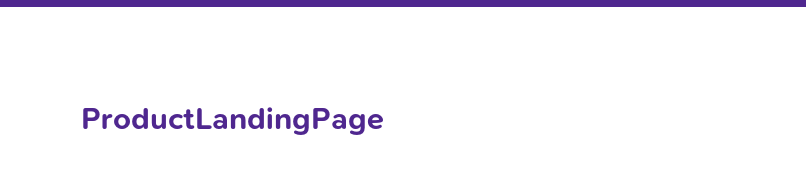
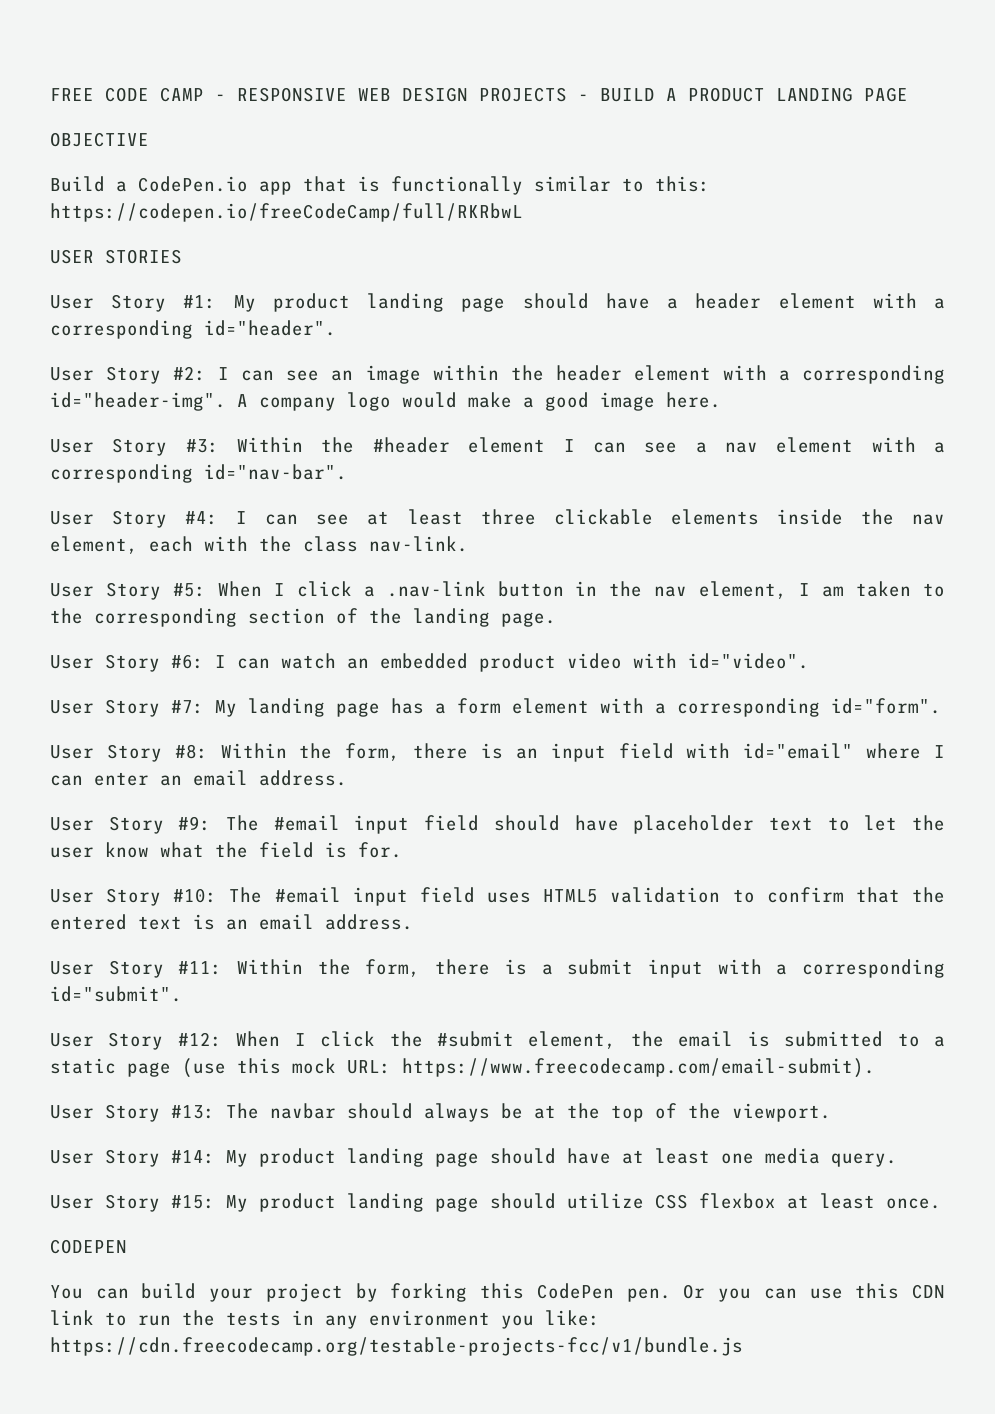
[81,107,384,135] ProductLandingPage -> [50,87,908,102] [50,132,149,147] [50,176,710,195] [50,203,523,222] [50,249,182,264] [50,293,946,312] [50,320,336,339] [50,365,945,384] [50,392,721,411] [50,437,946,456] [50,464,347,483] [50,509,946,528] [50,536,468,554] [50,581,945,600] [50,608,556,627] [50,653,809,672] [50,698,941,717] [50,743,945,762] [50,770,347,786] [50,815,946,834] [50,842,402,858] [50,887,946,906] [50,914,413,930] [50,959,946,978] [50,986,182,1002] [50,1031,946,1050] [50,1058,875,1078] [50,1103,831,1122] [50,1148,897,1167] [50,1193,941,1212] [50,1239,127,1254] [50,1283,946,1302] [50,1310,600,1329] [50,1337,743,1356] FREE CODE CAMP - RESPONSIVE WEB DESIGN PROJECTS - BUILD A PRODUCT LANDING PAGE // OBJECTIVE // Build a CodePen.io app that is functionally similar to this: https://codepen.io/freeCodeCamp/full/RKRbwL // USER STORIES // User Story #1: My product landing page should have a header element with a corresponding id="header". // User Story #2: I can see an image within the header element with a corresponding id="header-img". A company logo would make a good image here. // User Story #3: Within the #header element I can see a nav element with a corresponding id="nav-bar". // User Story #4: I can see at least three clickable elements inside the nav element, each with the class nav-link. // User Story #5: When I click a .nav-link button in the nav element, I am taken to the corresponding section of the landing page. // User Story #6: I can watch an embedded product video with id="video". // User Story #7: My landing page has a form element with a corresponding id="form". // User Story #8: Within the form, there is an input field with id="email" where I can enter an email address. // User Story #9: The #email input field should have placeholder text to let the user know what the field is for. // User Story #10: The #email input field uses HTML5 validation to confirm that the entered text is an email address. // User Story #11: Within the form, there is a submit input with a corresponding id="submit". // User Story #12: When I click the #submit element, the email is submitted to a static page (use this mock URL: https://www.freecodecamp.com/email-submit). // User Story #13: The navbar should always be at the top of the viewport. // User Story #14: My product landing page should have at least one media query. // User Story #15: My product landing page should utilize CSS flexbox at least once. // CODEPEN // You can build your project by forking this CodePen pen. Or you can use this CDN link to run the tests in any environment you like: https://cdn.freecodecamp.org/testable-projects-fcc/v1/bundle.js

